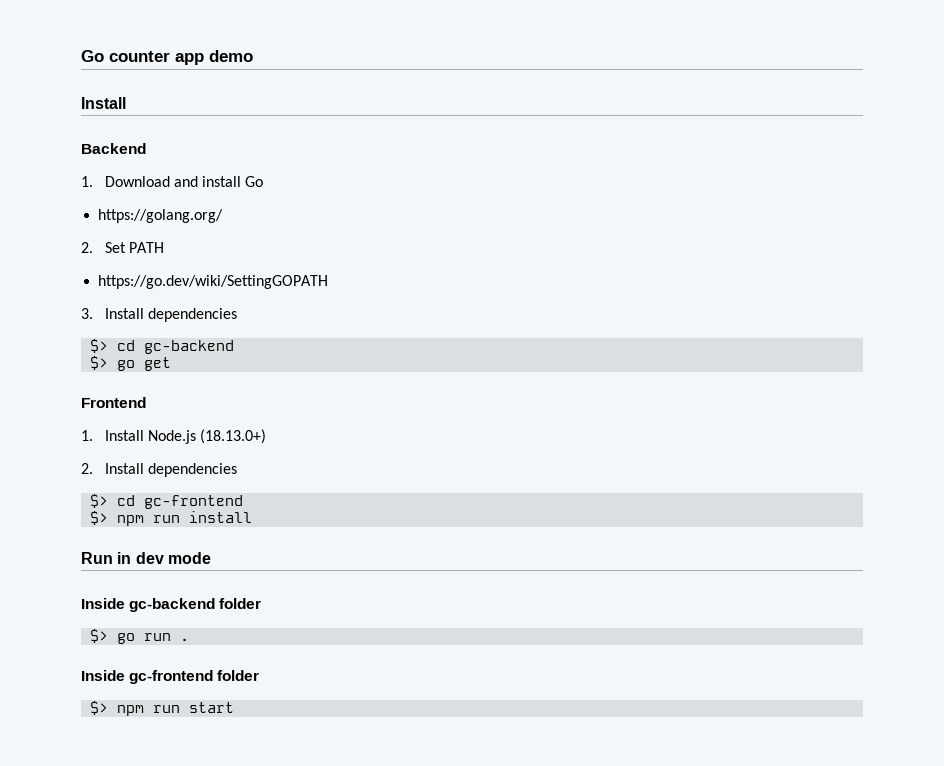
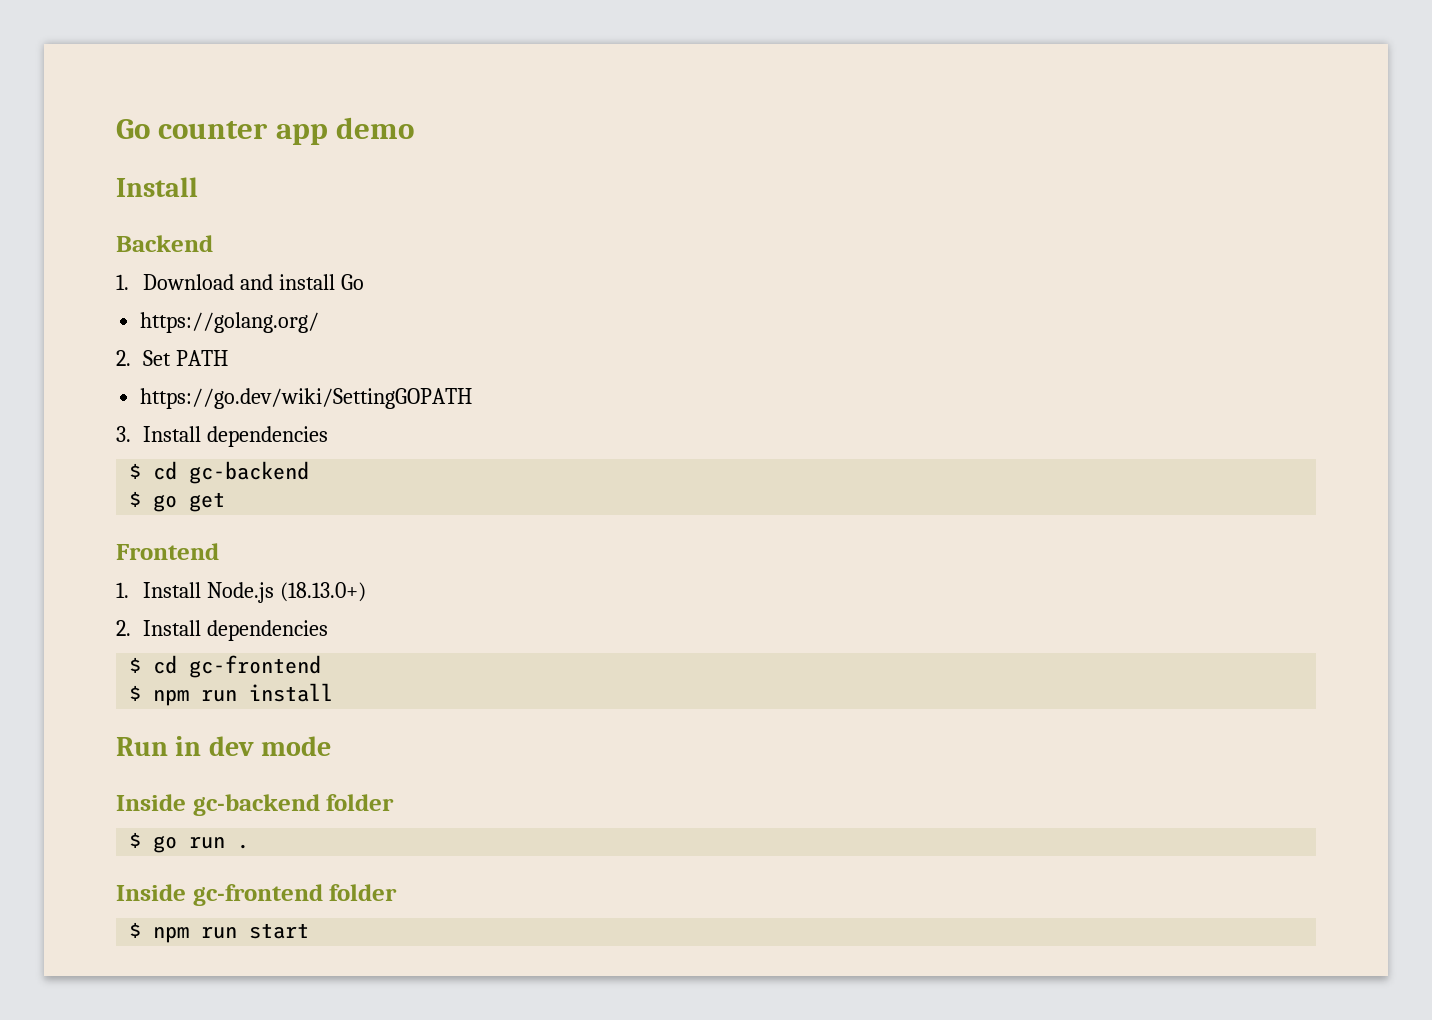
[90,339,109,353] $> -> [129,463,142,479] $
[90,356,109,370] $> -> [129,491,142,507] $
[90,494,109,508] $> -> [129,657,142,673] $
[90,511,109,525] $> -> [129,685,142,701] $
[90,629,109,643] $> -> [129,832,142,848] $
[90,701,109,715] $> -> [129,922,142,938] $

